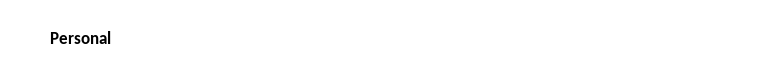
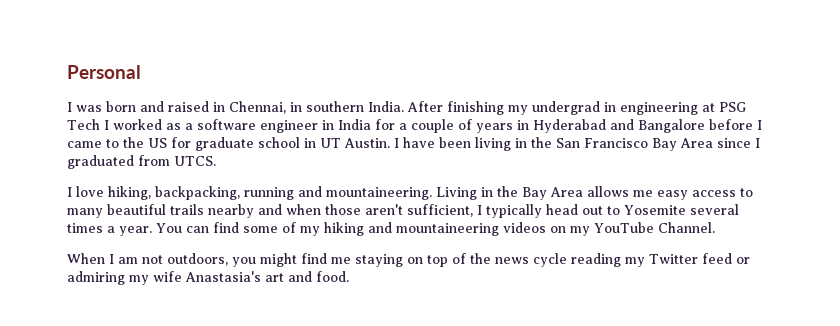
(111, 37) none -> [67,101,746,115] [67,119,762,133] [67,137,760,151] [67,155,216,169] [67,186,753,200] [67,204,739,218] [67,222,715,236] [67,253,750,267] [67,271,349,285] // I was born and raised in Chennai, in southern India. After finishing my undergrad in engineering at PSG Tech I worked as a software engineer in India for a couple of years in Hyderabad and Bangalore before I came to the US for graduate school in UT Austin. I have been living in the San Francisco Bay Area since I graduated from UTCS. // I love hiking, backpacking, running and mountaineering. Living in the Bay Area allows me easy access to many beautiful trails nearby and when those aren't sufficient, I typically head out to Yosemite several times a year. You can find some of my hiking and mountaineering videos on my YouTube Channel. // When I am not outdoors, you might find me staying on top of the news cycle reading my Twitter feed or admiring my wife Anastasia's art and food.

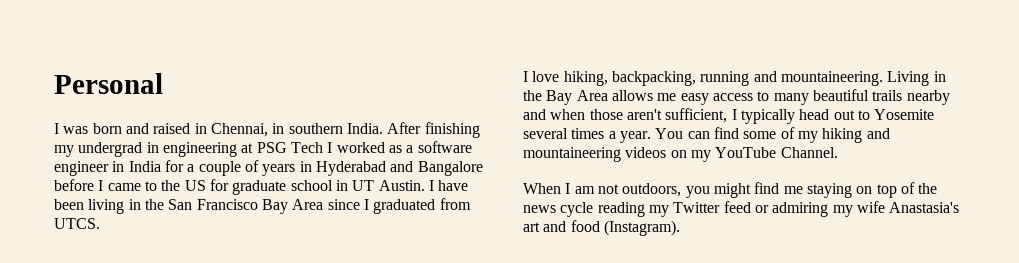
[316,271,349,282] food. -> [570,220,680,236] food (Instagram).

